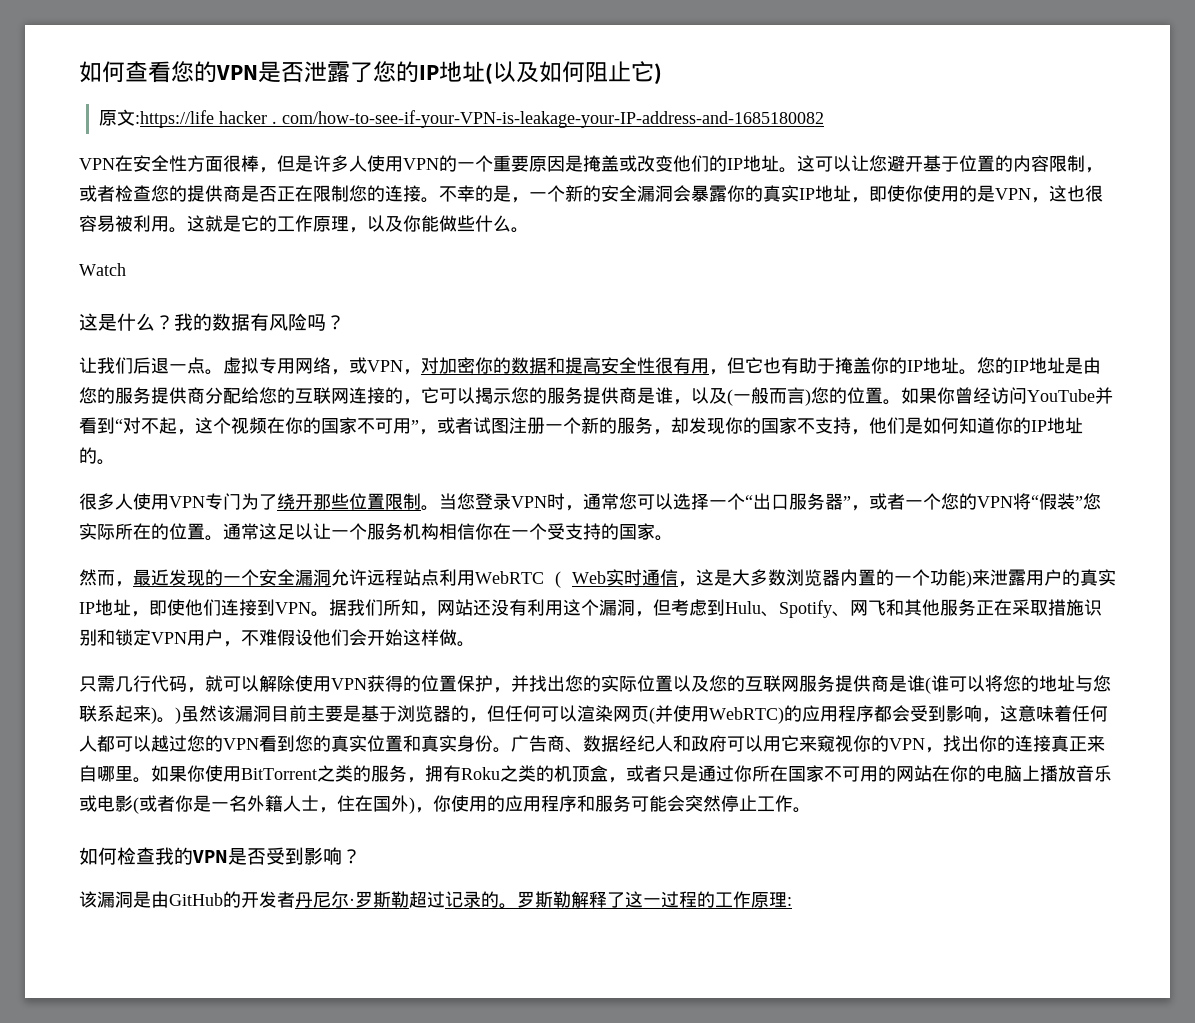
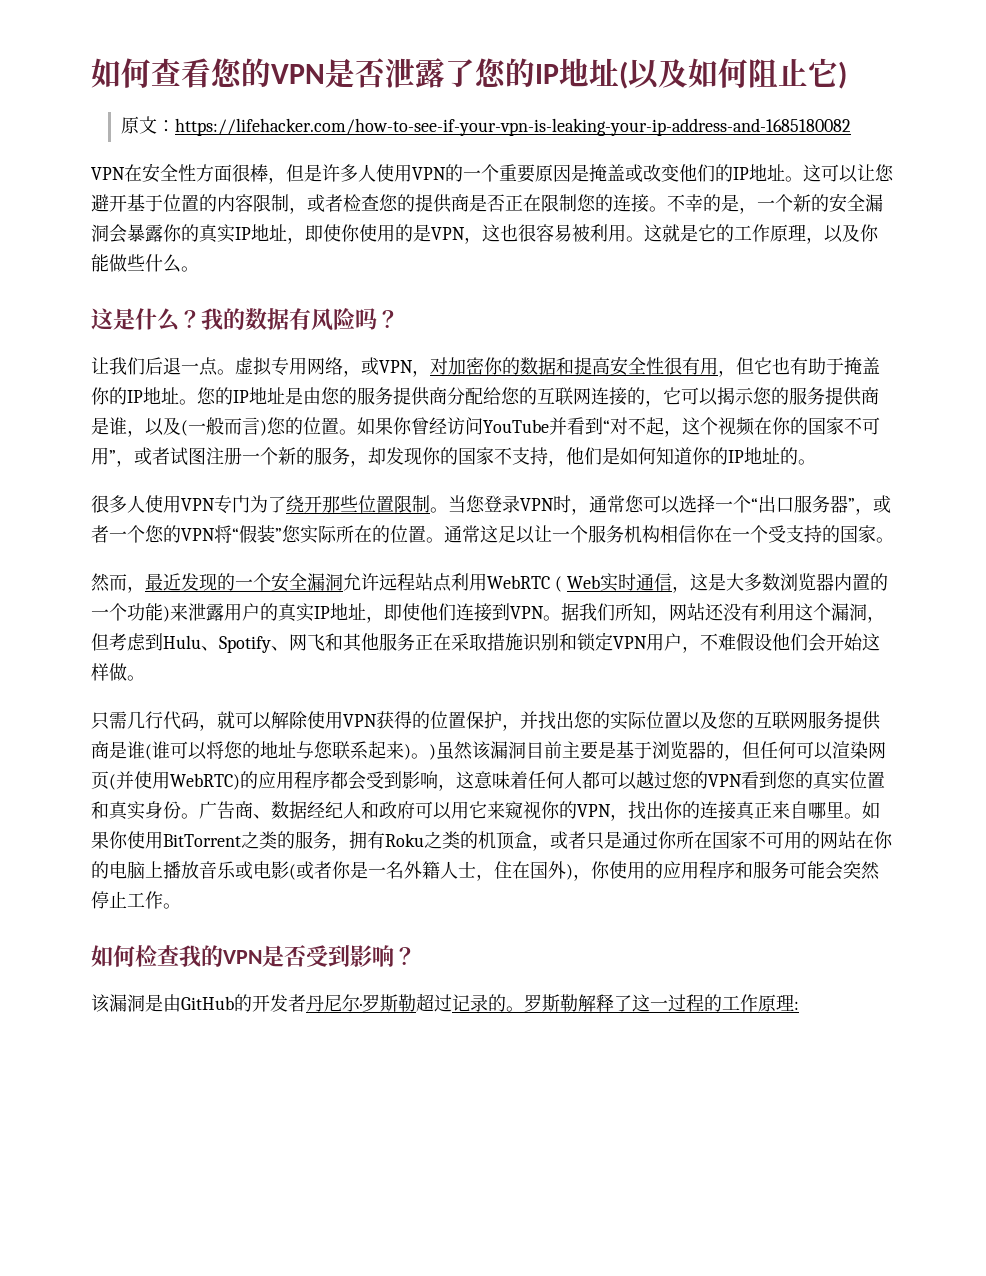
[134,110,824,128] :https://life hacker . com/how-to-see-if-your-VPN-is-leakage-your-IP-address-and-1685180082 -> [156,118,851,136] ：https://lifehacker.com/how-to-see-if-your-vpn-is-leaking-your-ip-address-and-1685180082
[79,263,126,276] // Watch -> (199, 269) none

